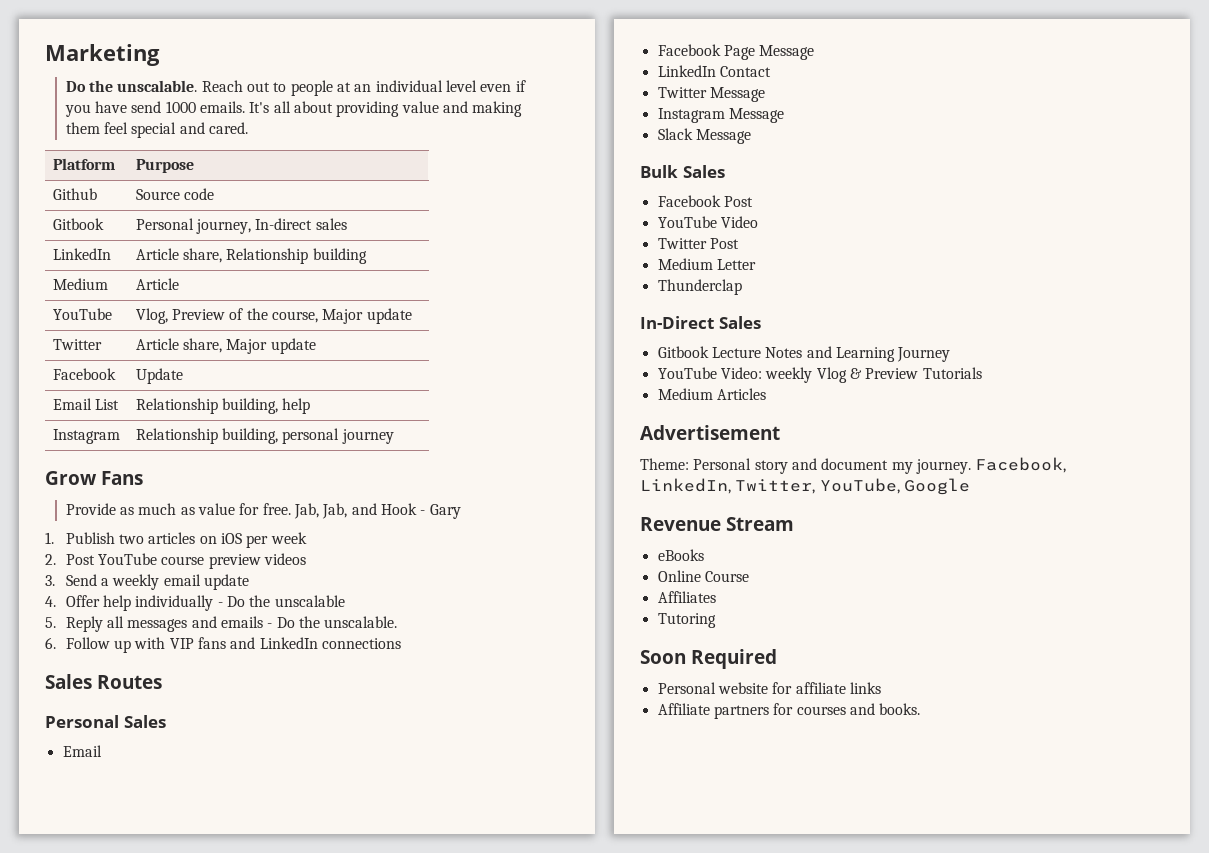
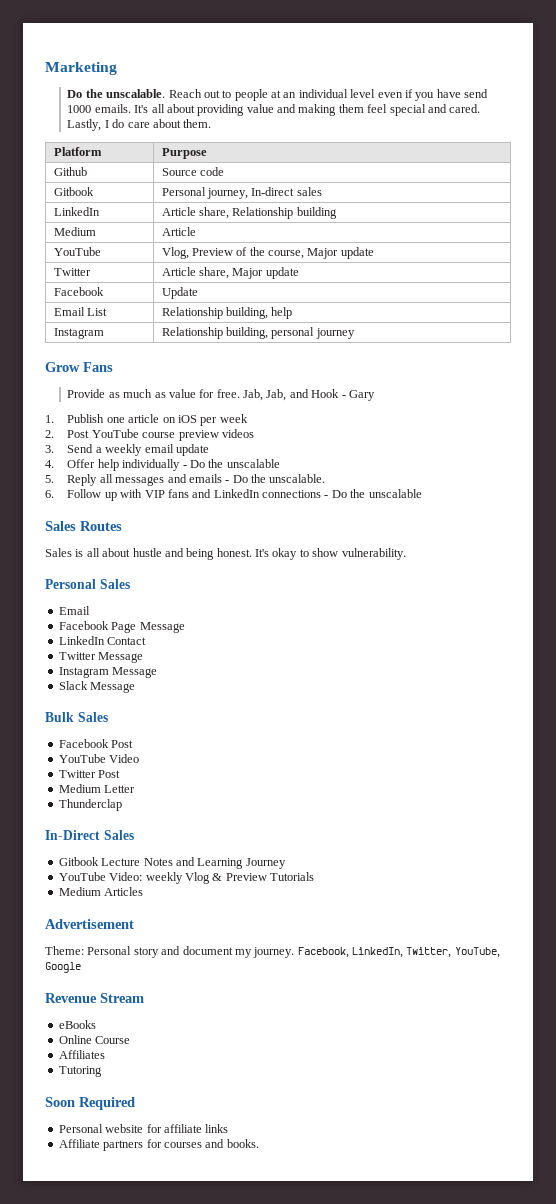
(249, 128) none -> [67,119,212,131] Lastly, I do care about them.
[119,532,196,544] two articles -> [106,414,160,423] one article
[45,674,163,689] // Sales Routes -> [324,489,422,498] [45,521,122,531] [45,548,406,560] - Do the unscalable // Sales Routes // Sales is all about hustle and being honest. It's okay to show vulnerability.

